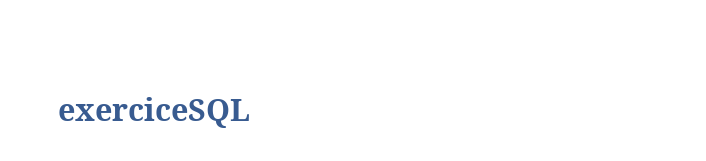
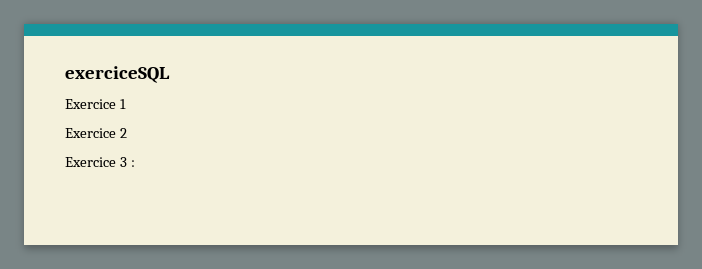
(250, 112) none -> [65,99,126,109] [65,128,127,138] [65,157,135,167] // Exercice 1 // Exercice 2 // Exercice 3 :

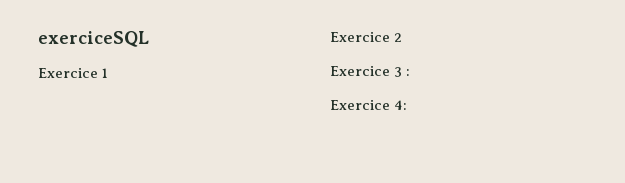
(135, 163) none -> [330,100,407,110] // Exercice 4:

